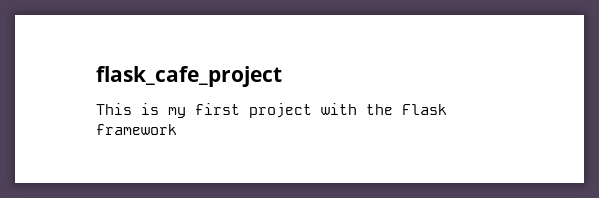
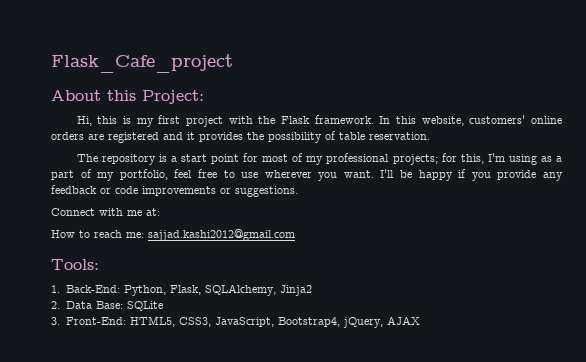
[96,66,282,87] [96,103,132,115] flask_cafe_project // This -> [51,54,233,73] [51,90,204,104] [76,116,118,126] Flask_Cafe_project // About this Project: // Hi, this
[96,124,177,135] framework -> [314,115,563,126] [51,131,430,143] [76,153,562,165] [51,169,563,181] [51,185,298,197] [51,208,160,216] [51,229,295,241] [51,259,99,270] [51,284,312,296] [51,301,163,311] [51,316,420,328] framework. In this website, customers' online orders are registered and it provides the possibility of table reservation. // The repository is a start point for most of my professional projects; for this, I'm using as a part of my portfolio, feel free to use wherever you want. I'll be happy if you provide any feedback or code improvements or suggestions. // Connect with me at: // How to reach me: sajjad.kashi2012@gmail.com // Tools: // 1. Back-End: Python, Flask, SQLAlchemy, Jinja2 // 2. Data Base: SQLite // 3. Front-End: HTML5, CSS3, JavaScript, Bootstrap4, jQuery, AJAX

